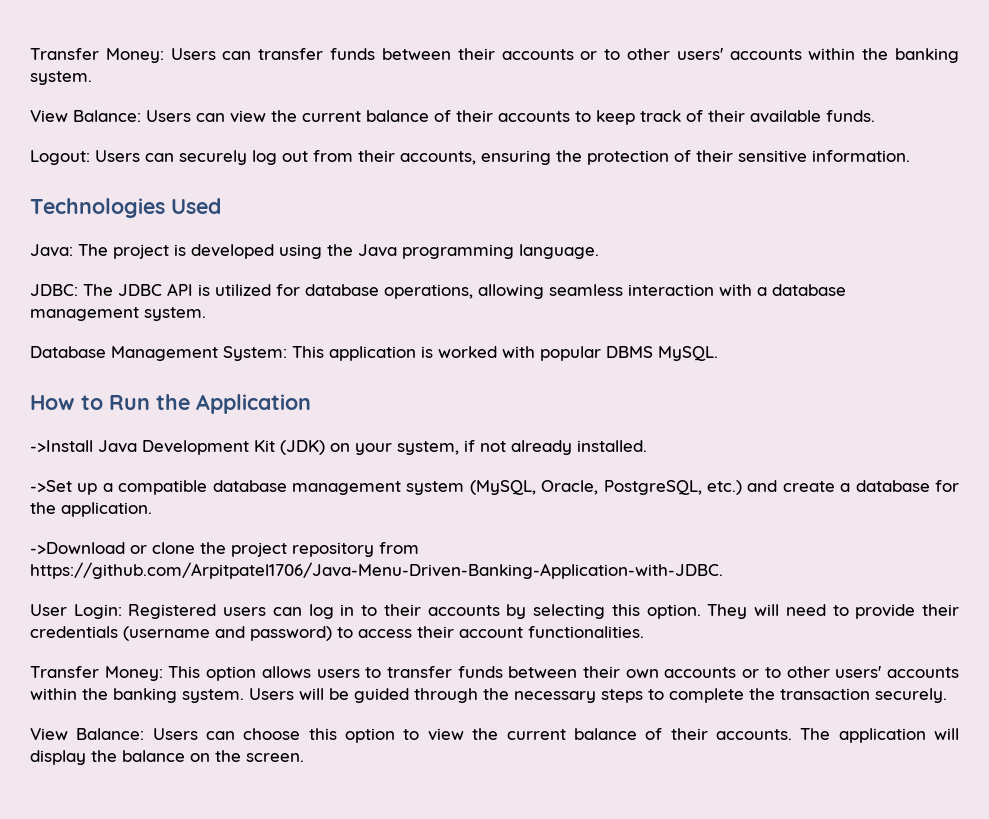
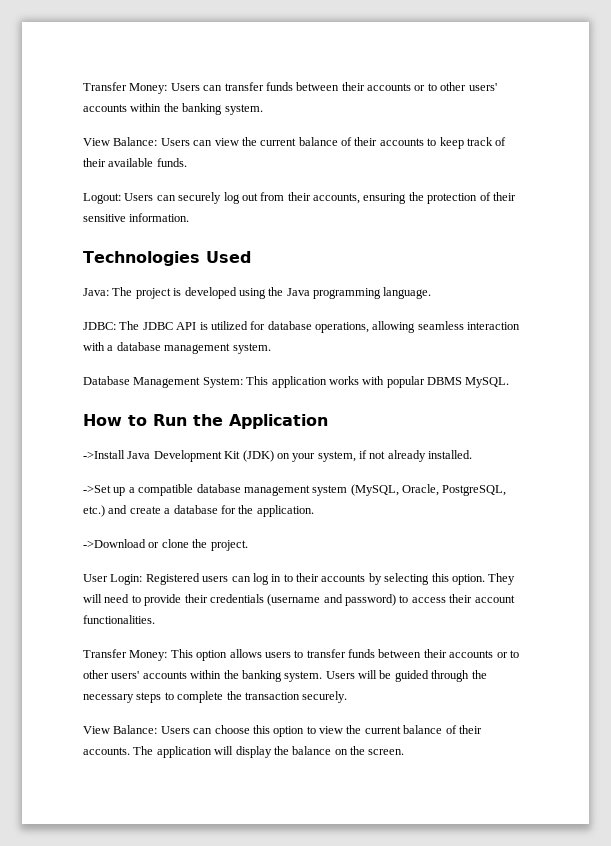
[421,346,497,358] is worked -> [328,376,359,385] works
[231,542,419,557] [30,562,723,579] project repository from https://github.com/Arpitpatel1706/Java-Menu-Driven-Banking-Application-with-JDBC. -> [210,540,248,551] project.
[625,669,659,678] own -> (447, 653) none

